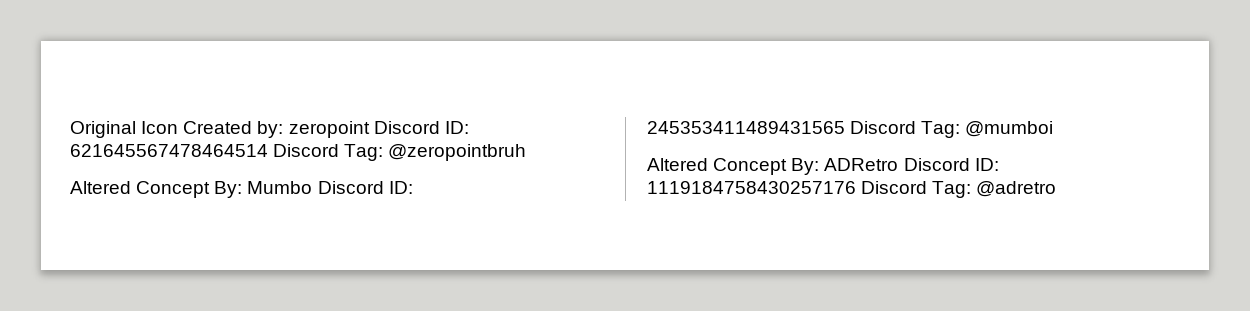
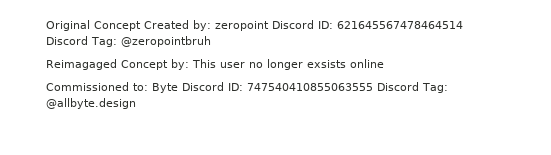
[141,121,179,134] Icon -> [94,21,141,31] Concept
[70,181,413,198] [647,121,1054,138] [647,158,999,175] [647,181,1057,198] Altered Concept By: Mumbo Discord ID: 245353411489431565 Discord Tag: @mumboi // Altered Concept By: ADRetro Discord ID: 1119184758430257176 Discord Tag: @adretro -> [46,59,384,70] [46,82,448,93] [46,98,136,109] Reimagaged Concept by: This user no longer exsists online // Commissioned to: Byte Discord ID: 747540410855063555 Discord Tag: @allbyte.design

